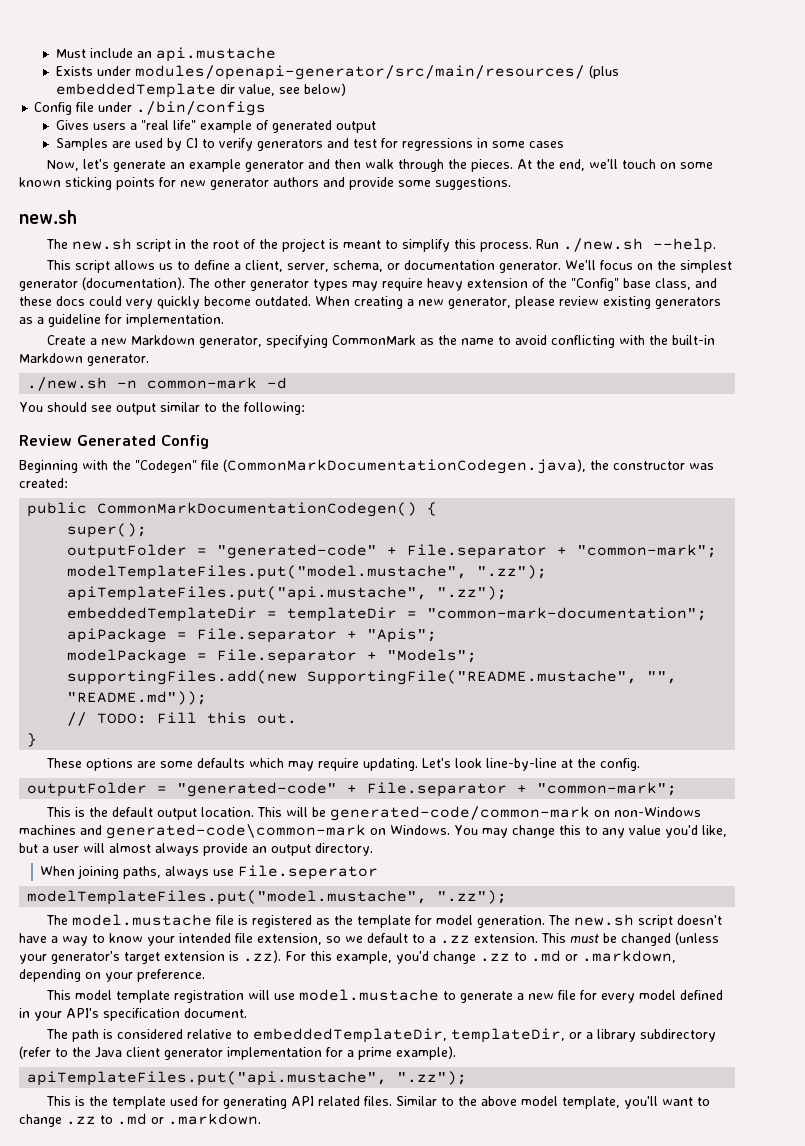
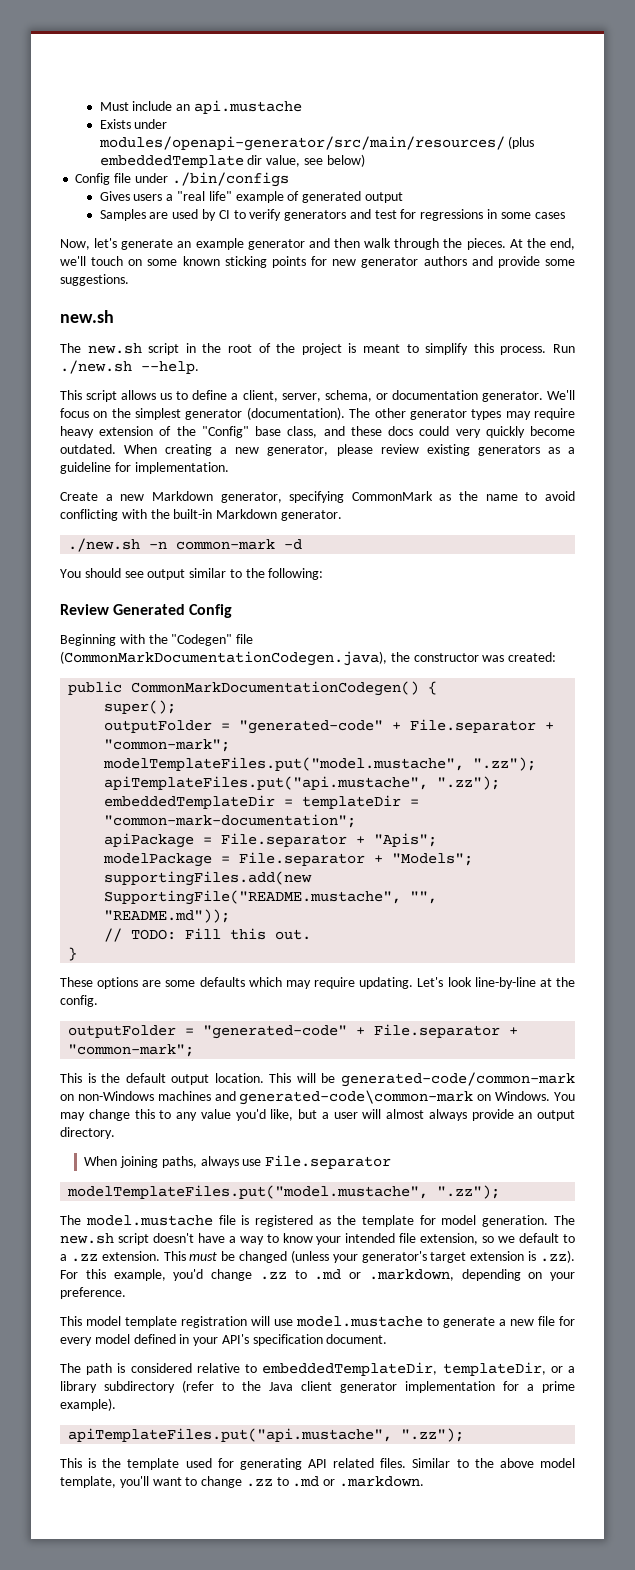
[238,865,379,880] File.seperator -> [265,1155,392,1169] File.separator

